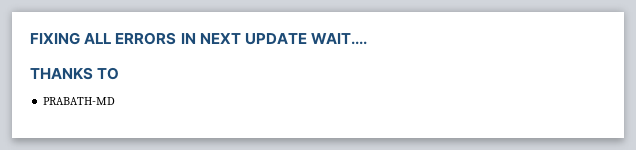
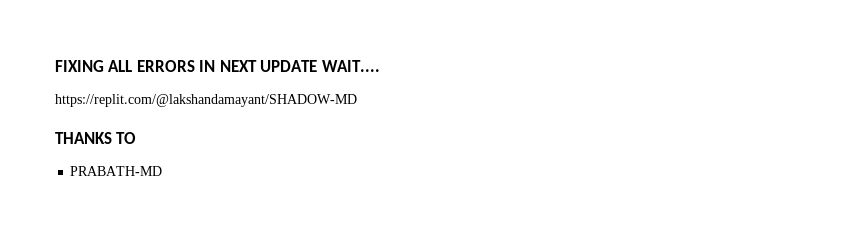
(368, 39) none -> [55,94,357,107] // https://replit.com/@lakshandamayant/SHADOW-MD

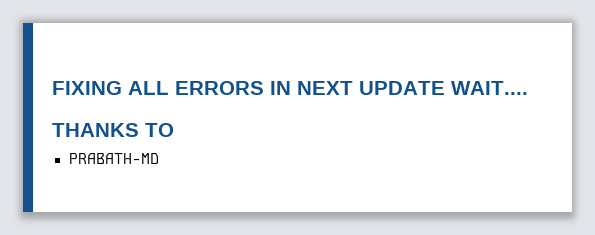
[55,94,357,107] // https://replit.com/@lakshandamayant/SHADOW-MD -> (528, 88) none

